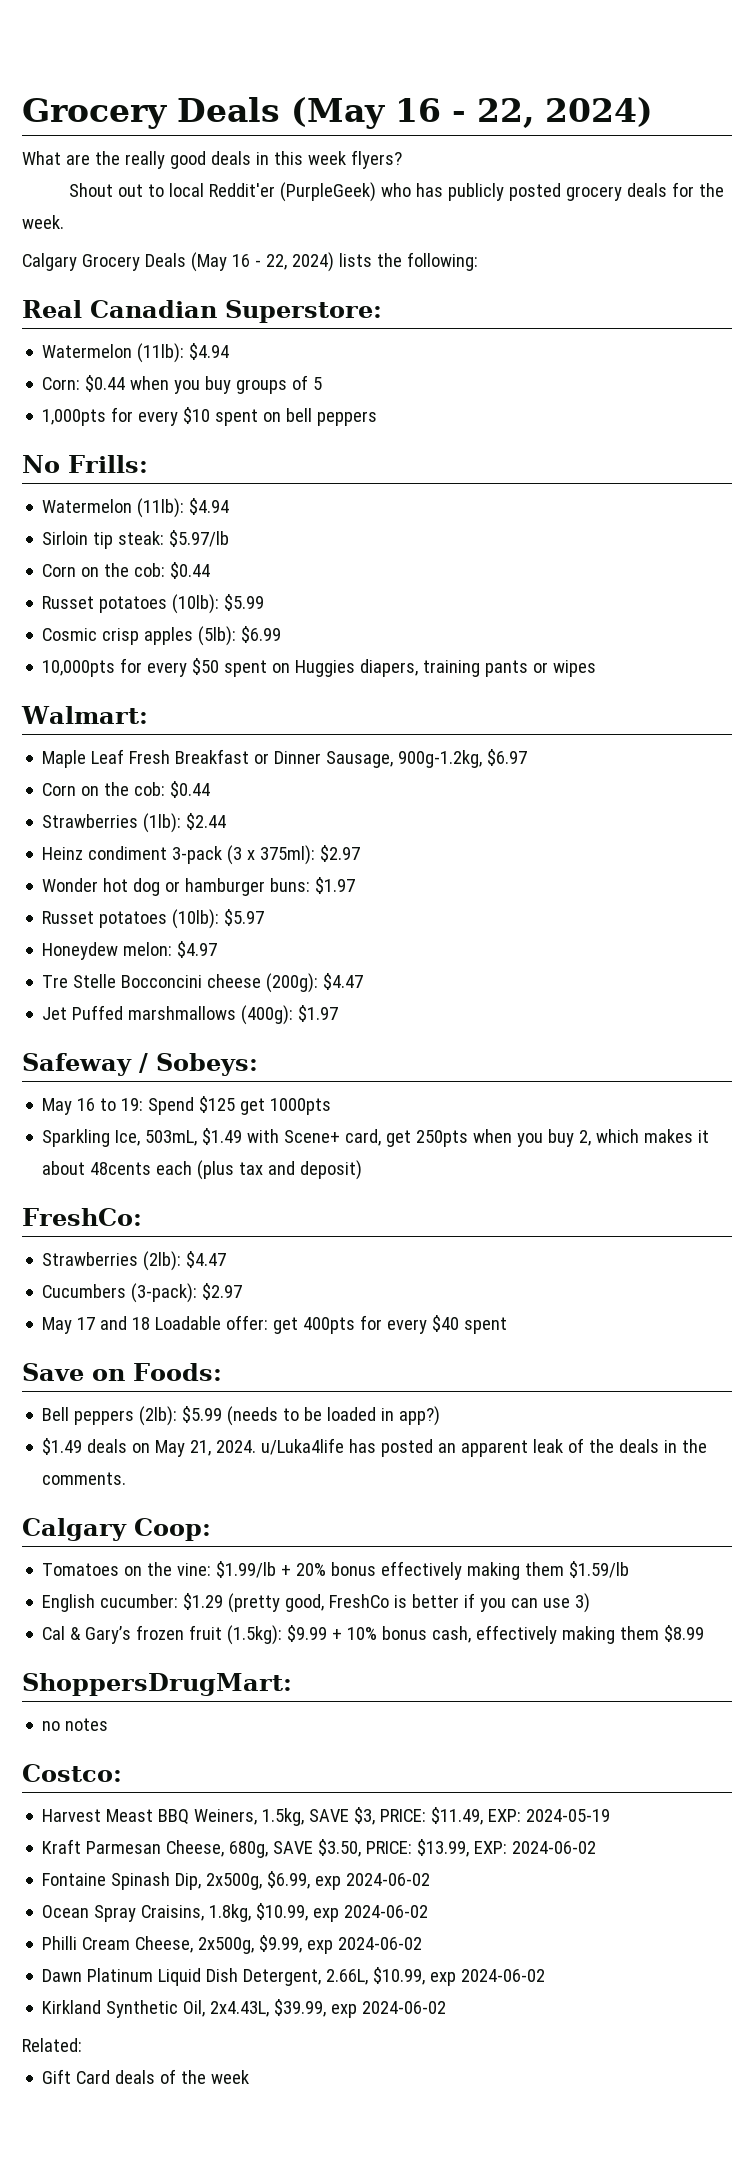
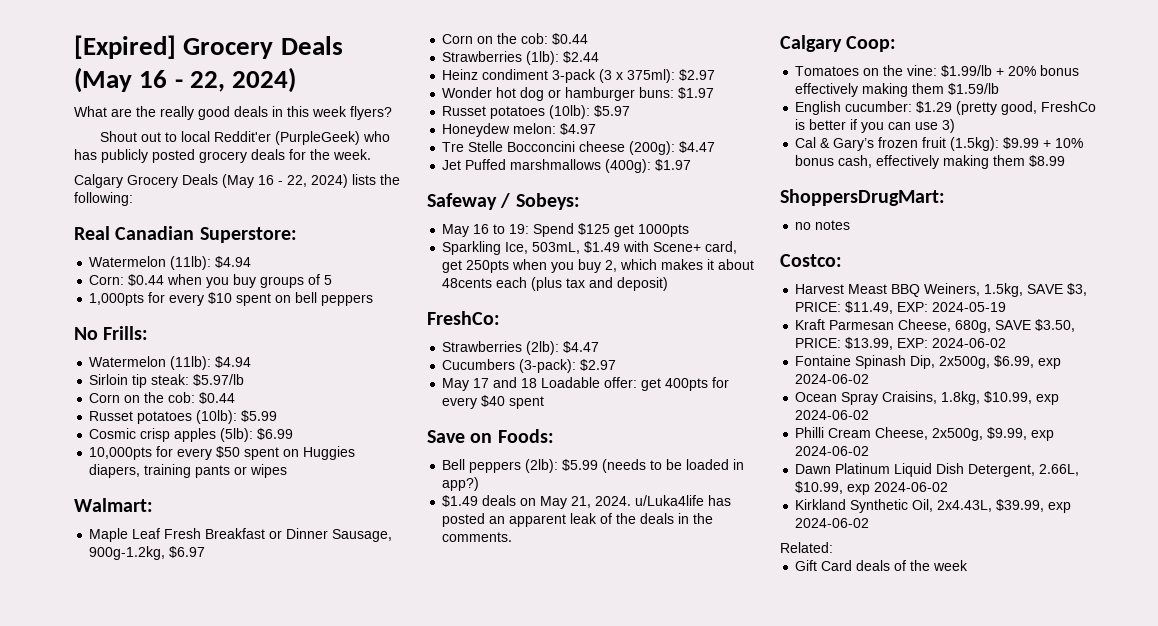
(22, 113) none -> [74,35,176,59] [Expired]

